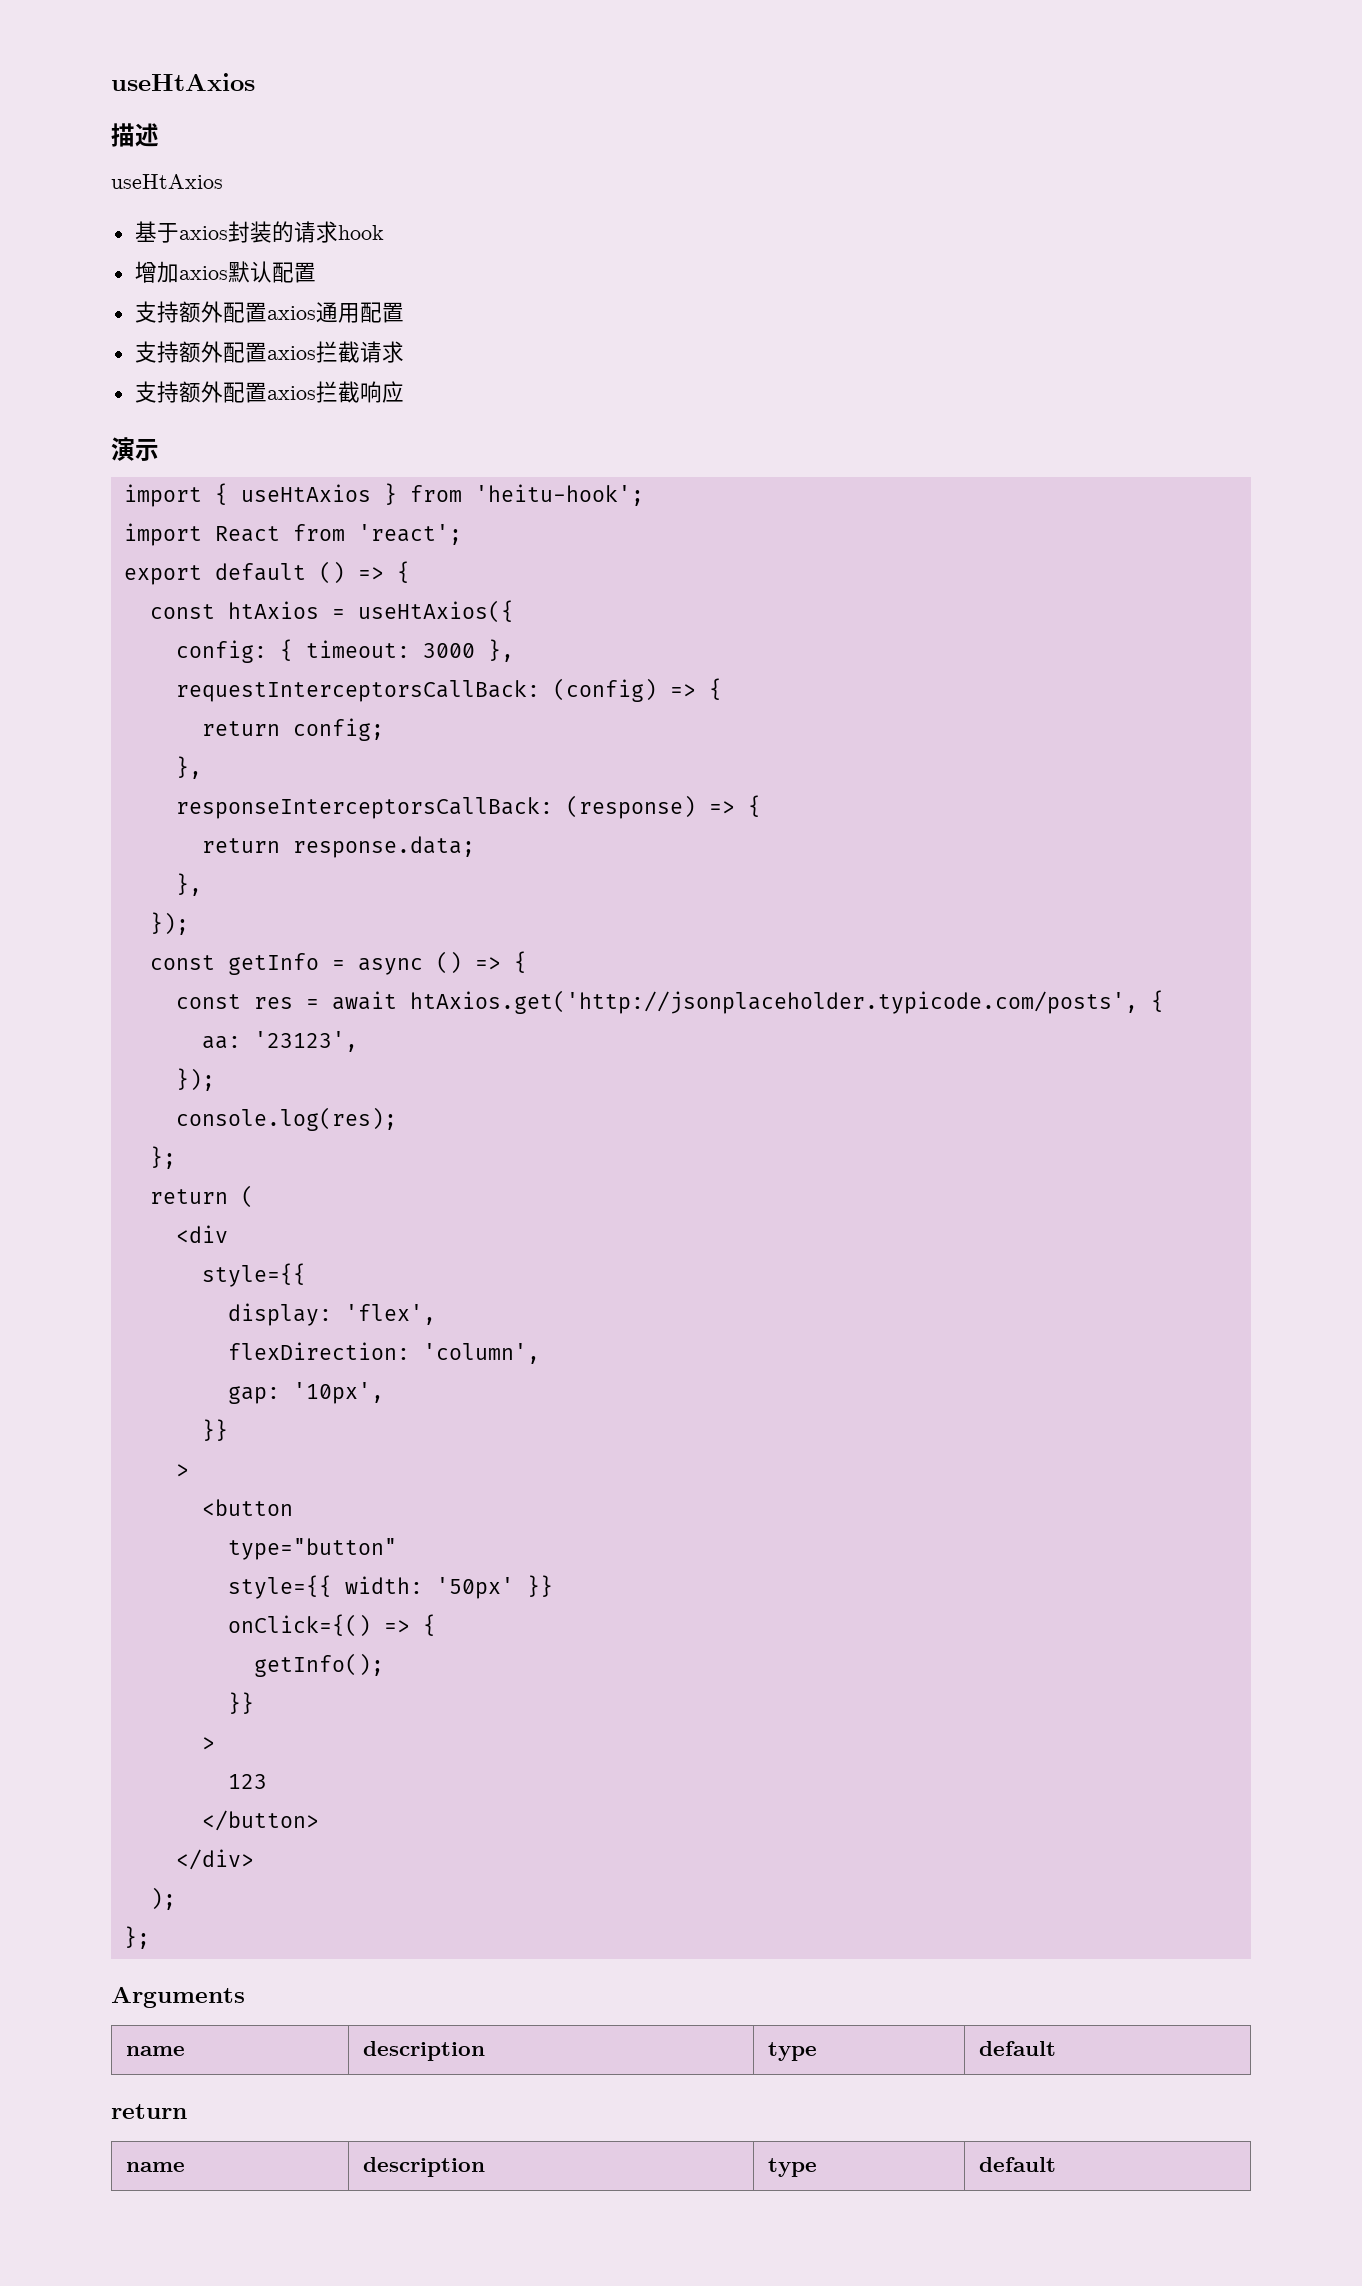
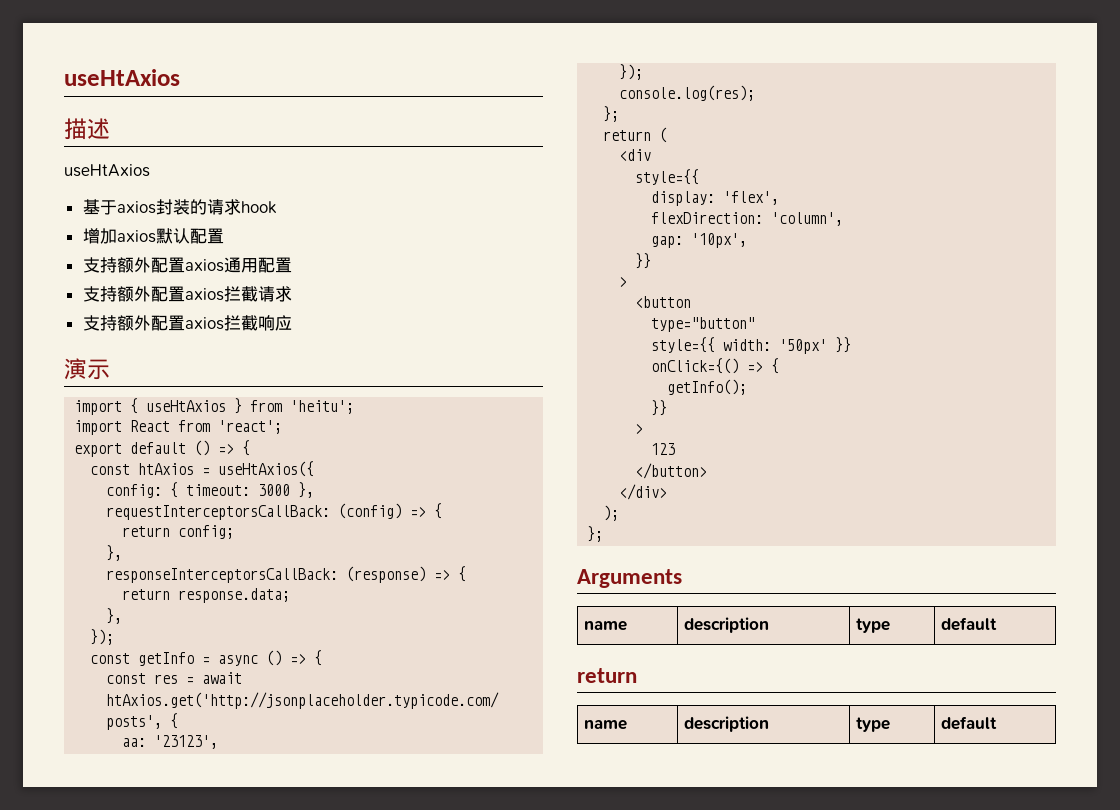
[474,484,644,506] 'heitu-hook'; -> [290,400,355,414] 'heitu';

